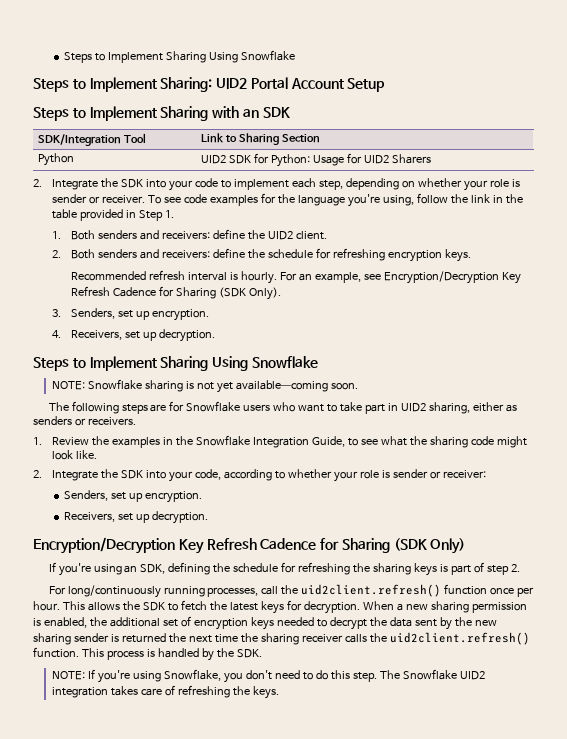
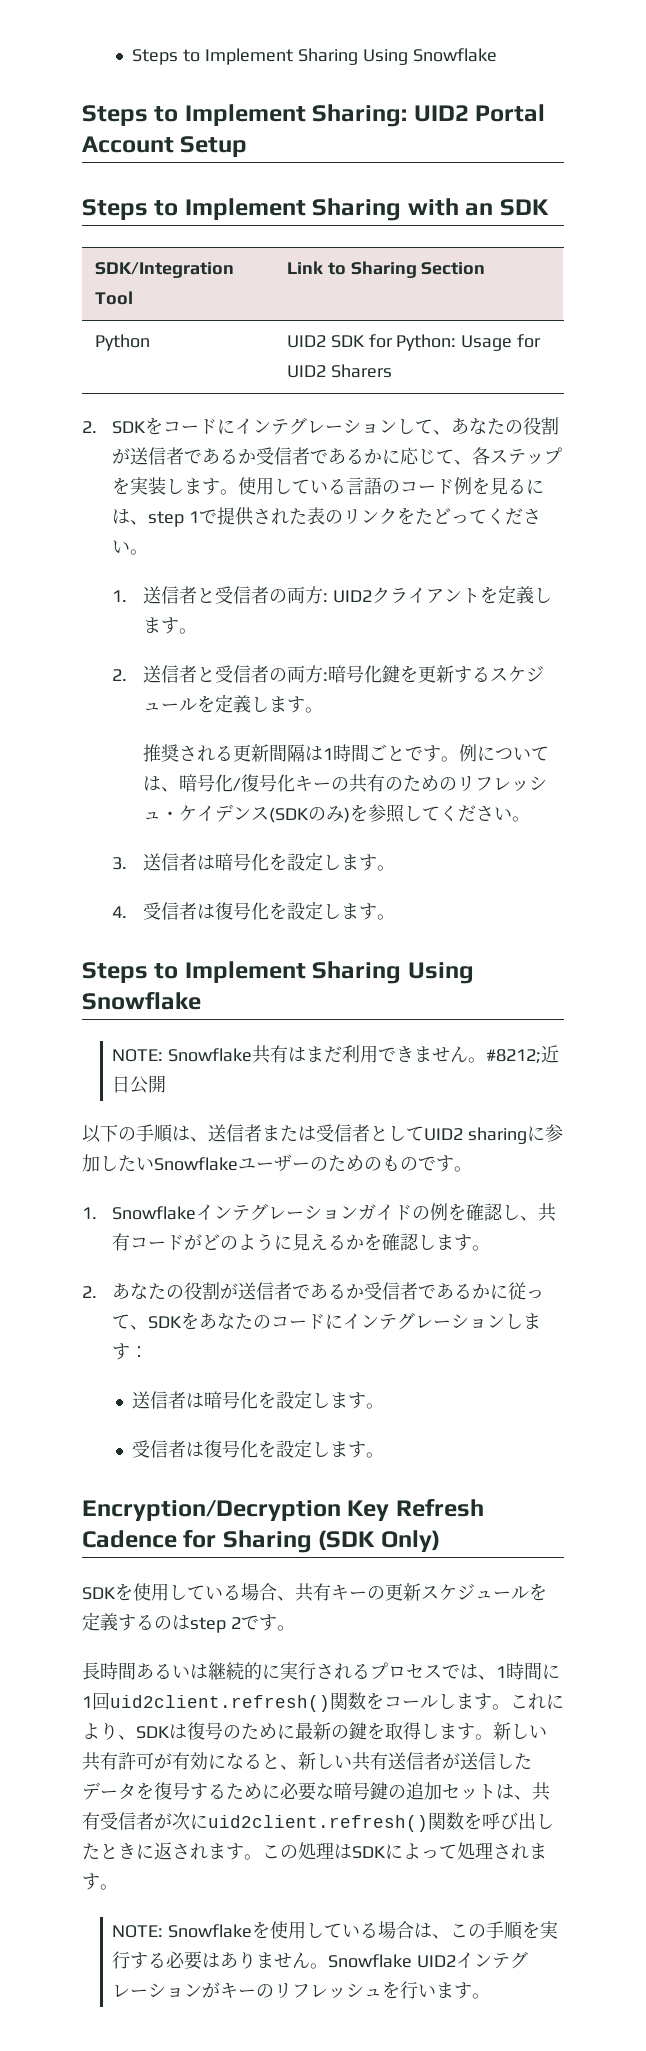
[52,178,520,191] [52,193,523,207] [52,209,174,221] [52,229,327,240] [52,248,471,262] [71,270,521,284] [71,286,281,300] [52,308,210,321] [52,329,216,342] Integrate the SDK into your code to implement each step, depending on whether your role is sender or receiver. To see code examples for the language you're using, follow the link in the table provided in Step 1. // 1. Both senders and receivers: define the UID2 client. // 2. Both senders and receivers: define the schedule for refreshing encryption keys. // Recommended refresh interval is hourly. For an example, see Encryption/Decryption Key Refresh Cadence for Sharing (SDK Only). // 3. Senders, set up encryption. // 4. Receivers, set up decryption. -> [112,417,560,435] [112,447,563,465] [112,477,545,495] [112,507,542,527] [112,540,149,555] [112,585,552,604] [142,617,197,634] [112,665,544,683] [142,694,323,713] [142,744,549,762] [142,774,547,793] [142,804,530,823] [112,852,395,871] [112,901,395,920] SDKをコードにインテグレーションして、あなたの役割が送信者であるか受信者であるかに応じて、各ステップを実装します。使用している言語のコード例を見るには、step 1で提供された表のリンクをたどってください。 // 1.送信者と受信者の両方: UID2クライアントを定義します。 // 2.送信者と受信者の両方:暗号化鍵を更新するスケジュールを定義します。 // 推奨される更新間隔は1時間ごとです。例については、暗号化/復号化キーの共有のためのリフレッシュ・ケイデンス(SDKのみ)を参照してください。 // 3.送信者は暗号化を設定します。 // 4.受信者は復号化を設定します。
[145,380,358,393] [48,401,518,414] [33,416,136,426] [33,435,527,448] [52,450,98,460] [33,469,486,482] [64,490,203,503] [64,511,209,524] sharing is not yet available—coming soon. // The following steps are for Snowflake users who want to take part in UID2 sharing, either as senders or receivers. // 1. Review the examples in the Snowflake Integration Guide, to see what the sharing code might look like. // 2. Integrate the SDK into your code, according to whether your role is sender or receiver: // Senders, set up encryption. // Receivers, set up decryption. -> [252,1045,560,1064] [112,1075,167,1094] [82,1124,563,1144] [82,1154,472,1172] [82,1203,557,1222] [112,1233,491,1251] [82,1282,545,1300] [112,1312,542,1330] [112,1343,149,1360] [132,1390,385,1409] [132,1439,385,1458] 共有はまだ利用できません。#8212;近日公開 // 以下の手順は、送信者または受信者としてUID2 sharingに参加したいSnowflakeユーザーのためのものです。 // 1. Snowflakeインテグレーションガイドの例を確認し、共有コードがどのように見えるかを確認します。 // 2.あなたの役割が送信者であるか受信者であるかに従って、SDKをあなたのコードにインテグレーションします： // 送信者は暗号化を設定します。 // 受信者は復号化を設定します。
[48,562,521,576] [48,584,535,598] [33,600,527,614] [33,616,497,630] [33,632,530,645] [33,647,262,661] [52,669,485,683] [52,685,279,699] If you're using an SDK, defining the schedule for refreshing the sharing keys is part of step 2. // For long/continuously running processes, call the uid2client.refresh() function once per hour. This allows the SDK to fetch the latest keys for decryption. When a new sharing permission is enabled, the additional set of encryption keys needed to decrypt the data sent by the new sharing sender is returned the next time the sharing receiver calls the uid2client.refresh() function. This process is handled by the SDK. // NOTE: If you're using Snowflake, you don't need to do this step. The Snowflake UID2 integration takes care of refreshing the keys. -> [82,1583,547,1602] [82,1612,295,1633] [82,1662,560,1680] [82,1692,564,1712] [82,1722,547,1740] [82,1752,532,1771] [82,1782,550,1801] [82,1812,554,1832] [82,1842,547,1860] [82,1873,118,1890] [112,1921,559,1940] [112,1951,529,1970] [112,1981,491,1999] SDKを使用している場合、共有キーの更新スケジュールを定義するのはstep 2です。 // 長時間あるいは継続的に実行されるプロセスでは、1時間に1回uid2client.refresh()関数をコールします。これにより、SDKは復号のために最新の鍵を取得します。新しい共有許可が有効になると、新しい共有送信者が送信したデータを復号するために必要な暗号鍵の追加セットは、共有受信者が次にuid2client.refresh()関数を呼び出したときに返されます。この処理はSDKによって処理されます。 // NOTE: Snowflakeを使用している場合は、この手順を実行する必要はありません。Snowflake UID2インテグレーションがキーのリフレッシュを行います。

